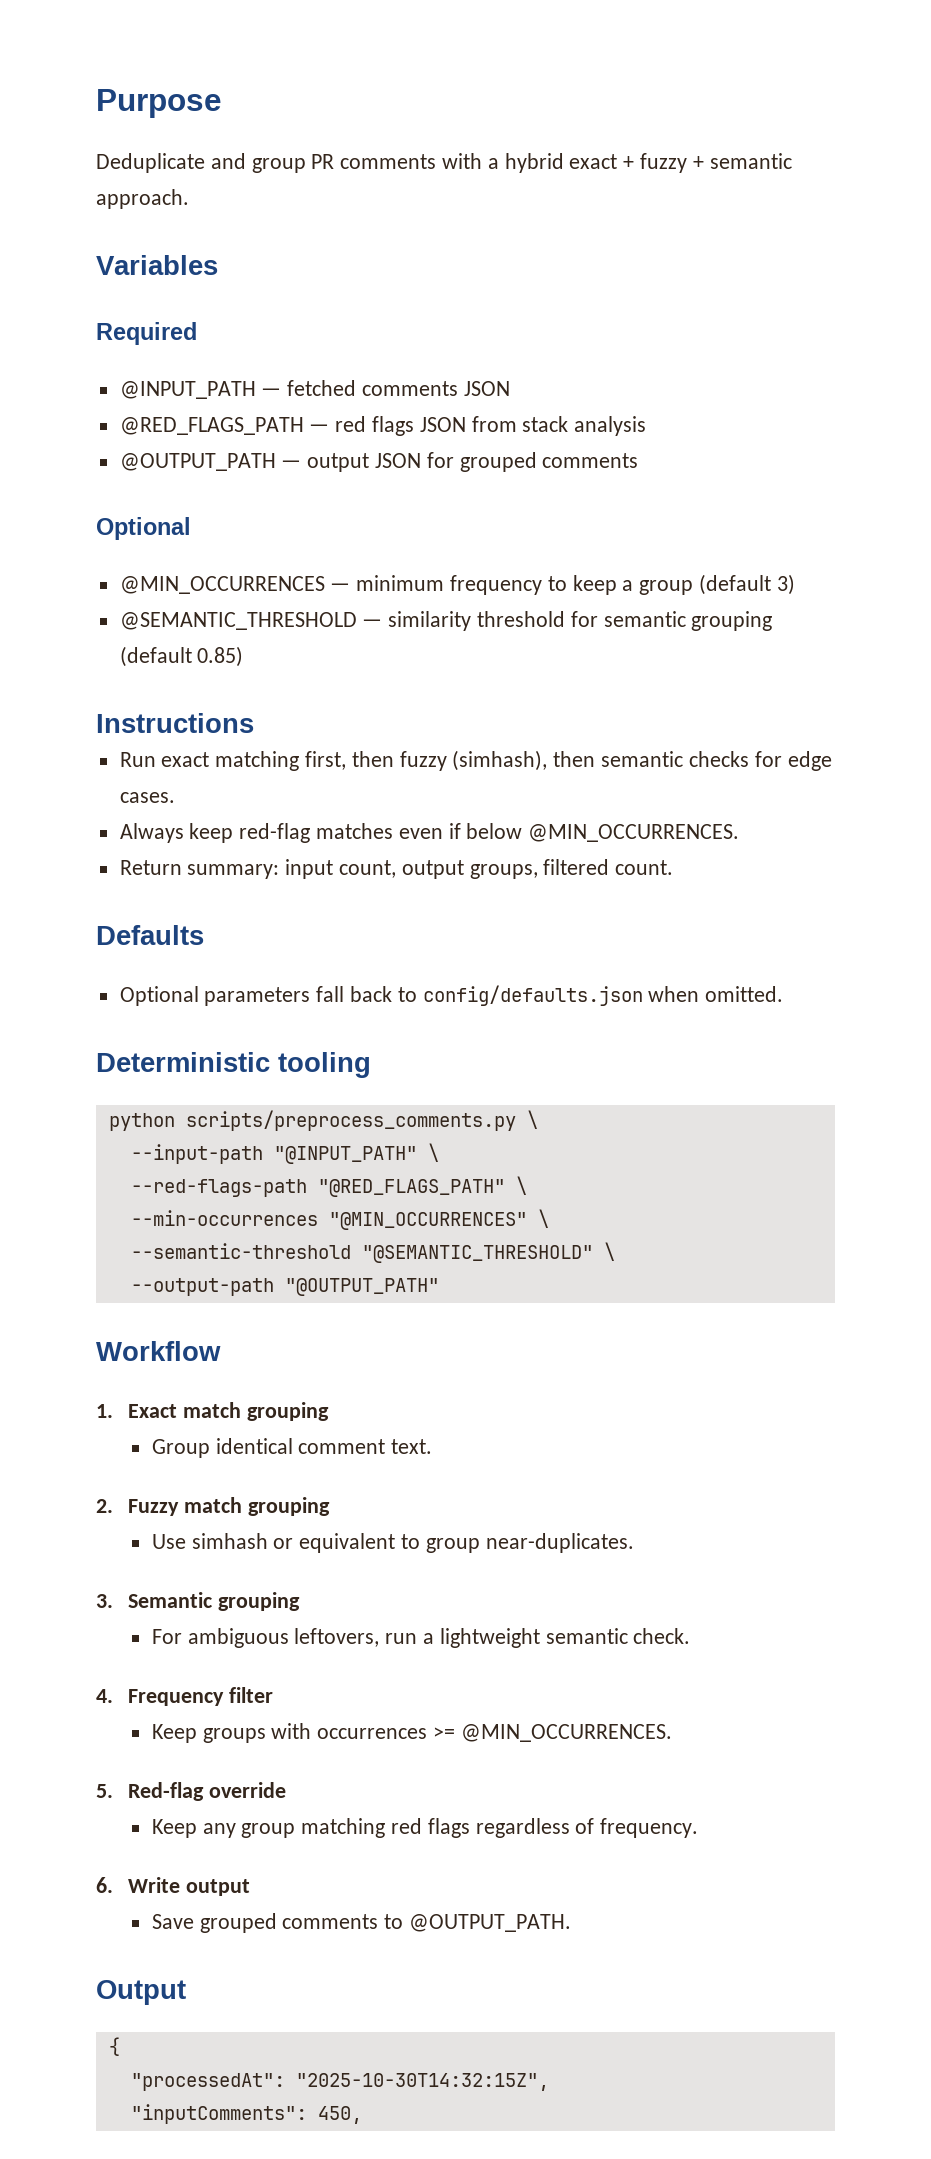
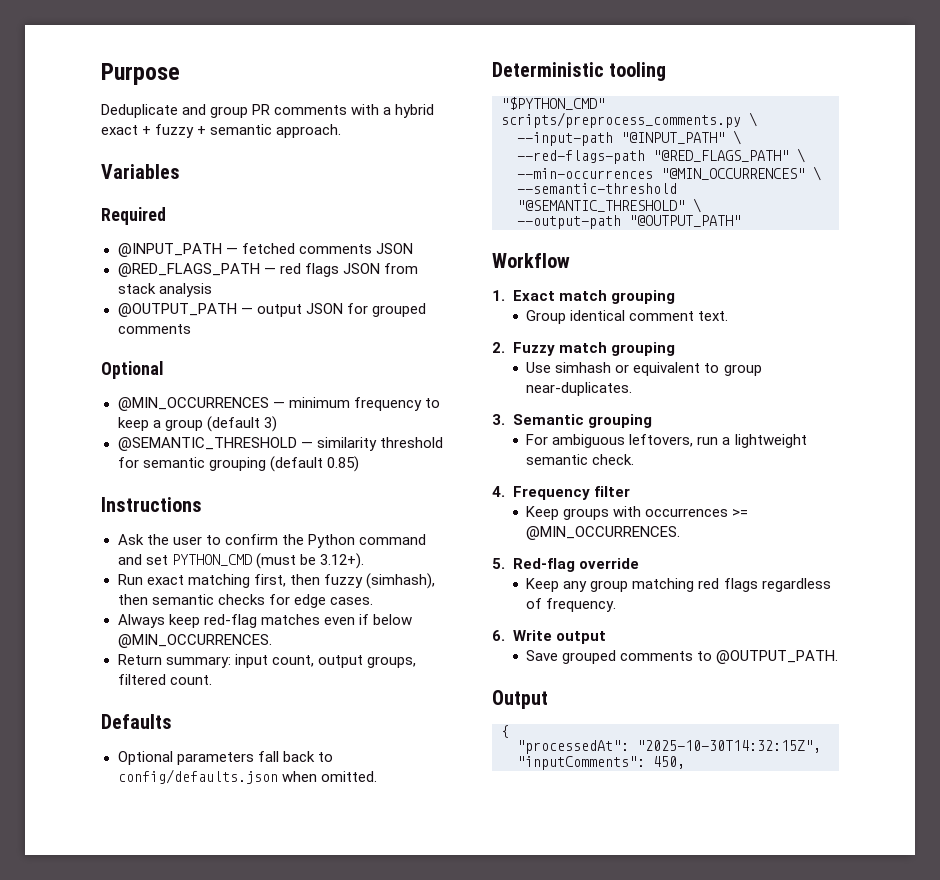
(254, 723) none -> [117,534,426,548] [117,553,364,569] // Ask the user to confirm the Python command and set PYTHON_CMD (must be 3.12+).
[108,1113,175,1131] python -> [501,97,605,110] "$PYTHON_CMD"

